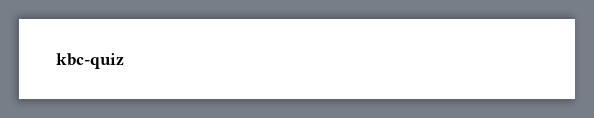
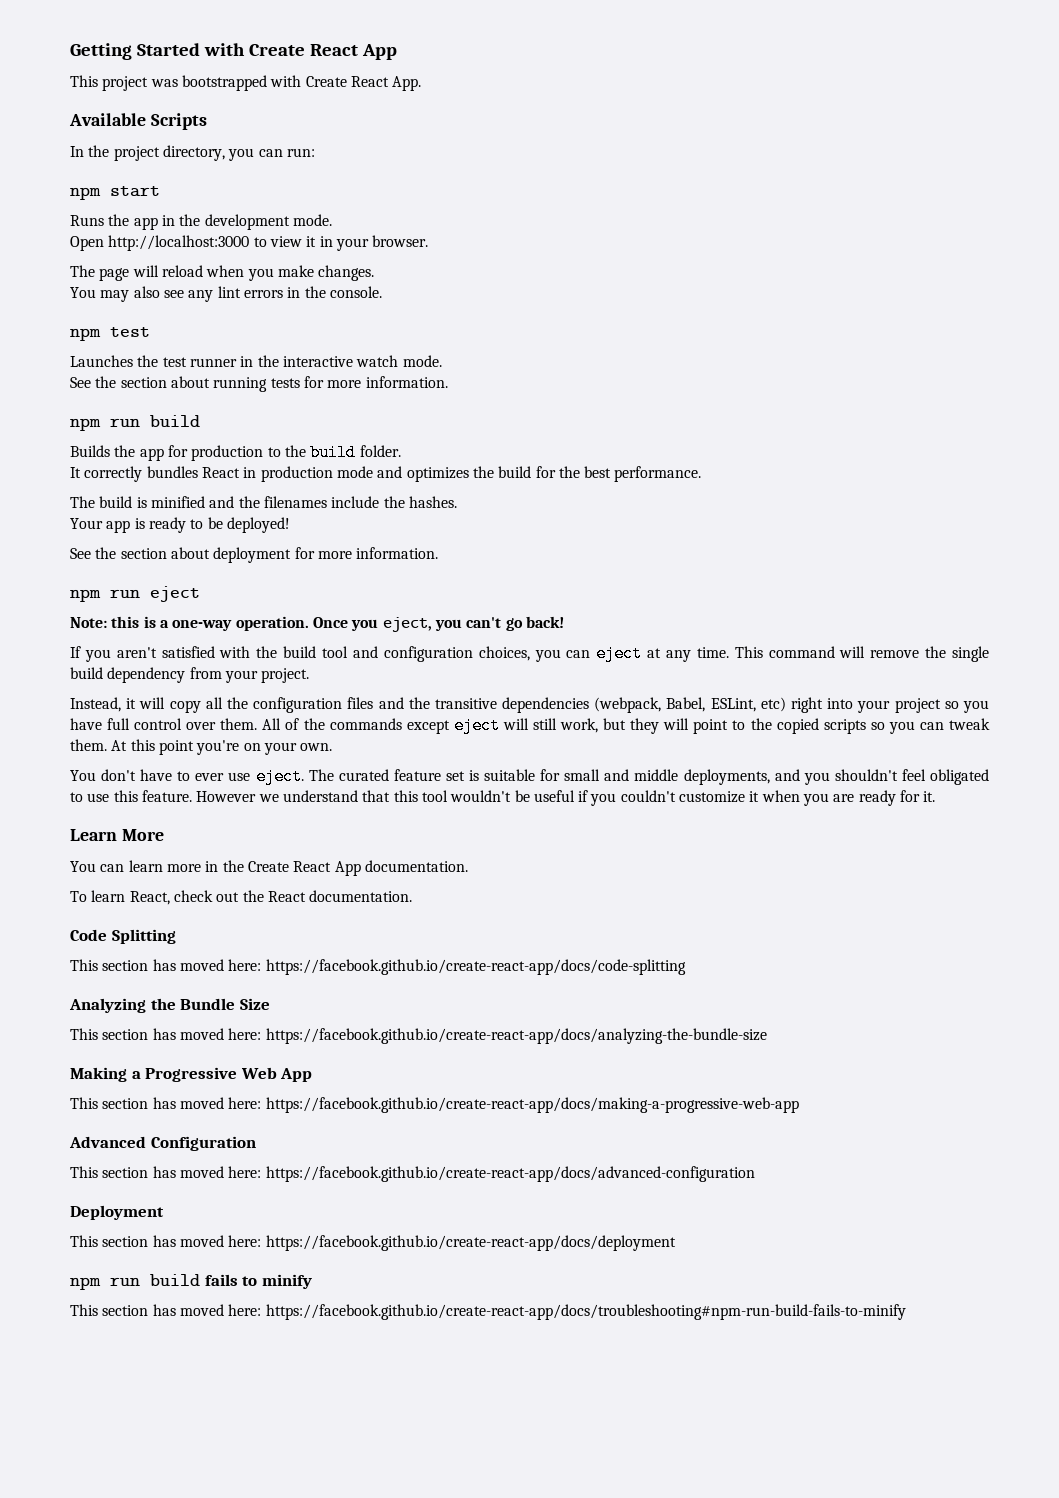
[56,53,124,69] kbc-quiz -> [70,43,397,60] [70,75,422,91] [69,113,207,130] [70,145,315,161] [70,186,160,200] [70,214,332,230] [70,235,429,251] [70,265,375,281] [70,286,382,302] [70,327,150,341] [70,355,442,367] [70,376,448,392] [70,415,200,431] [70,444,401,461] [70,466,702,482] [70,496,457,508] [70,517,290,533] [70,547,439,563] [70,586,200,602] [70,616,564,632] [70,645,990,662] [70,667,310,683] [70,697,989,713] [70,717,991,734] [70,739,333,755] [70,768,989,785] [70,790,936,806] [70,829,164,841] [70,860,468,876] [70,890,413,905] [70,929,176,944] [70,959,686,975] [69,998,270,1013] [70,1028,767,1044] [70,1067,313,1082] [70,1097,799,1113] [69,1136,256,1151] [70,1166,755,1182] [70,1205,164,1220] [70,1235,676,1251] [70,1274,312,1290] [70,1304,906,1320] Getting Started with Create React App // This project was bootstrapped with Create React App. // Available Scripts // In the project directory, you can run: // npm start // Runs the app in the development mode. // Open http://localhost:3000 to view it in your browser. // The page will reload when you make changes. // You may also see any lint errors in the console. // npm test // Launches the test runner in the interactive watch mode. // See the section about running tests for more information. // npm run build // Builds the app for production to the build folder. // It correctly bundles React in production mode and optimizes the build for the best performance. // The build is minified and the filenames include the hashes. // Your app is ready to be deployed! // See the section about deployment for more information. // npm run eject // Note: this is a one-way operation. Once you eject, you can't go back! // If you aren't satisfied with the build tool and configuration choices, you can eject at any time. This command will remove the single build dependency from your project. // Instead, it will copy all the configuration files and the transitive dependencies (webpack, Babel, ESLint, etc) right into your project so you have full control over them. All of the commands except eject will still work, but they will point to the copied scripts so you can tweak them. At this point you're on your own. // You don't have to ever use eject. The curated feature set is suitable for small and middle deployments, and you shouldn't feel obligated to use this feature. However we understand that this tool wouldn't be useful if you couldn't customize it when you are ready for it. // Learn More // You can learn more in the Create React App documentation. // To learn React, check out the React documentation. // Code Splitting // This section has moved here: https://facebook.github.io/create-react-app/docs/code-splitting // Analyzing the Bundle Size // This section has moved here: https://facebook.github.io/create-react-app/docs/analyzing-the-bundle-size // Making a Progressive Web App // This section has moved here: https://facebook.github.io/create-react-app/docs/making-a-progressive-web-app // Advanced Configuration // This section has moved here: https://facebook.github.io/create-react-app/docs/advanced-configuration // Deployment // This section has moved here: https://facebook.github.io/create-react-app/docs/deployment // npm run build fails to minify // This section has moved here: https://facebook.github.io/create-react-app/docs/troubleshooting#npm-run-build-fails-to-minify

